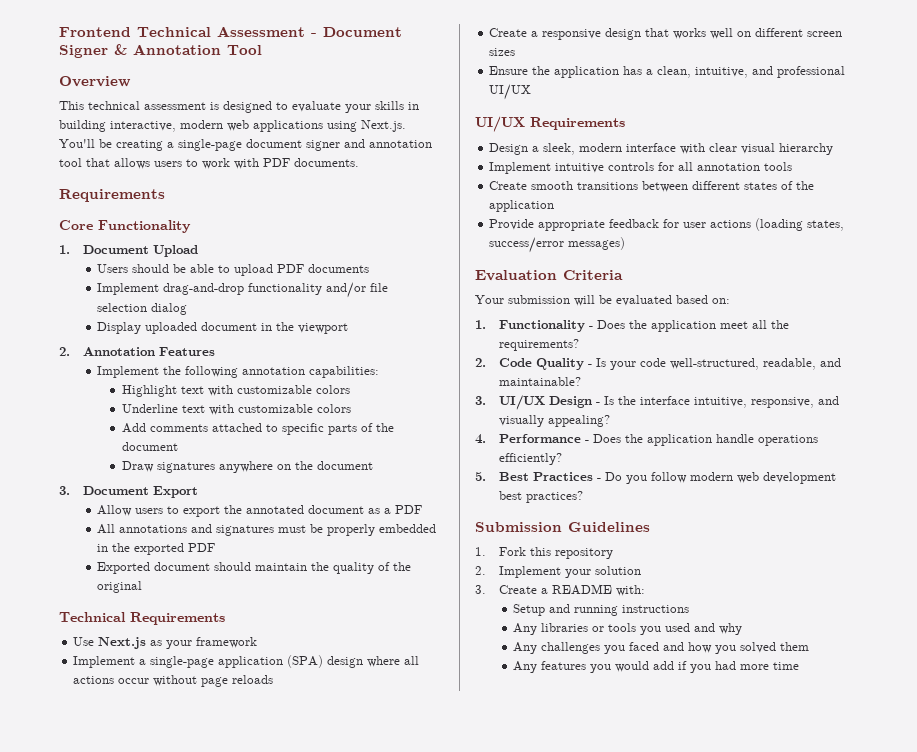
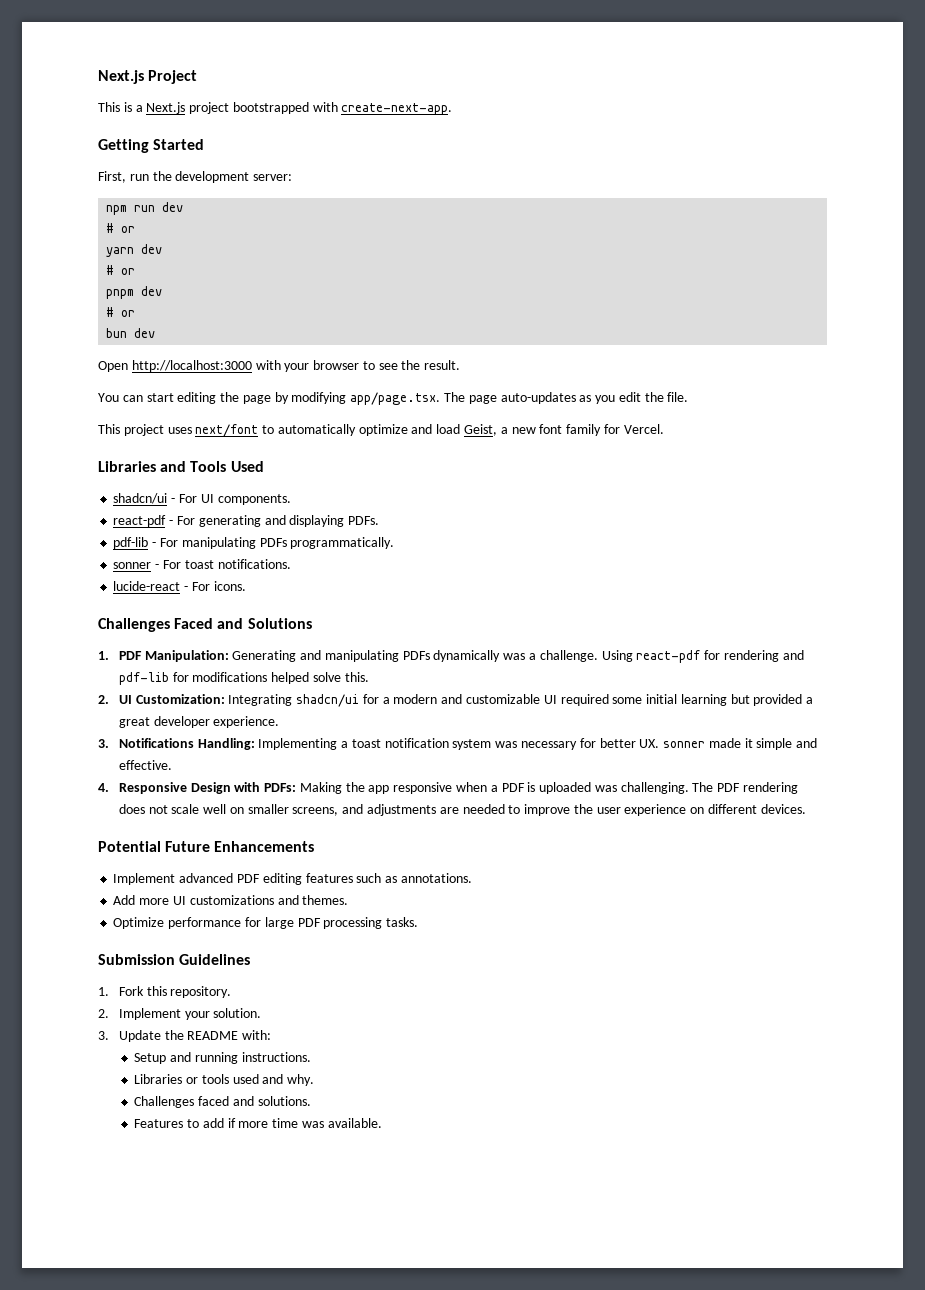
[59,26,402,37] [59,44,262,58] [59,76,131,87] [59,101,419,113] [59,120,406,132] [59,139,432,151] [59,158,359,169] [59,189,165,202] [59,220,191,233] [59,245,199,257] [97,264,370,276] [97,282,389,298] [97,303,188,315] [97,322,349,334] [59,347,216,356] [97,366,380,378] [121,385,350,397] [121,404,351,415] [121,423,394,435] [121,442,178,451] [121,461,373,473] [59,486,199,498] [97,505,423,517] [97,524,437,536] [97,543,216,555] [97,562,412,574] [97,581,143,593] [59,612,225,625] [73,637,258,649] [73,655,420,668] [73,675,274,687] [489,28,843,40] [489,48,516,56] [489,66,846,78] [489,84,532,100] [475,116,625,132] [489,143,834,155] [489,162,793,174] [489,181,815,192] [489,200,555,212] [489,218,845,231] [489,237,626,253] [475,270,623,281] [475,295,730,306] [475,320,790,332] [499,339,580,351] [475,358,842,370] [499,377,582,386] [475,395,840,410] [499,415,611,427] [475,434,819,446] [499,453,563,465] [475,472,837,484] [499,491,584,503] Frontend Technical Assessment - Document Signer & Annotation Tool // Overview // This technical assessment is designed to evaluate your skills in building interactive, modern web applications using Next.js. You'll be creating a single-page document signer and annotation tool that allows users to work with PDF documents. // Requirements // Core Functionality // 1. Document Upload // Users should be able to upload PDF documents // Implement drag-and-drop functionality and/or file selection dialog // Display uploaded document in the viewport // 2. Annotation Features // Implement the following annotation capabilities: // Highlight text with customizable colors // Underline text with customizable colors // Add comments attached to specific parts of the document // Draw signatures anywhere on the document // 3. Document Export // Allow users to export the annotated document as a PDF // All annotations and signatures must be properly embedded in the exported PDF // Exported document should maintain the quality of the original // Technical Requirements // Use Next.js as your framework // Implement a single-page application (SPA) design where all actions occur without page reloads // Create a responsive design that works well on different screen sizes // Ensure the application has a clean, intuitive, and professional UI/UX // UI/UX Requirements // Design a sleek, modern interface with clear visual hierarchy // Implement intuitive controls for all annotation tools // Create smooth transitions between different states of the application // Provide appropriate feedback for user actions (loading states, success/error messages) // Evaluation Criteria // Your submission will be evaluated based on: // 1. Functionality - Does the application meet all the requirements? // 2. Code Quality - Is your code well-structured, readable, and maintainable? // 3. UI/UX Design - Is the interface intuitive, responsive, and visually appealing? // 4. Performance - Does the application handle operations efficiently? // 5. Best Practices - Do you follow modern web development best practices? -> [98,70,198,84] [98,102,453,115] [98,139,205,153] [98,171,293,183] [106,202,184,215] [106,223,136,233] [106,244,163,257] [106,265,136,275] [106,286,163,299] [106,307,136,317] [106,328,156,338] [98,360,461,372] [98,392,689,405] [98,424,664,437] [98,461,264,472] [113,493,291,505] [113,515,380,527] [113,537,395,549] [113,559,291,569] [113,581,246,591] [98,618,312,632] [98,650,804,663] [118,672,369,685] [98,694,814,707] [118,716,280,728] [98,738,818,750] [118,760,172,770] [98,782,799,794] [118,804,806,816] [98,841,315,852] [113,873,472,885] [113,895,349,905] [113,917,419,929] Next.js Project // This is a Next.js project bootstrapped with create-next-app. // Getting Started // First, run the development server: // npm run dev // # or // yarn dev // # or // pnpm dev // # or // bun dev // Open http://localhost:3000 with your browser to see the result. // You can start editing the page by modifying app/page.tsx. The page auto-updates as you edit the file. // This project uses next/font to automatically optimize and load Geist, a new font family for Vercel. // Libraries and Tools Used // shadcn/ui - For UI components. // react-pdf - For generating and displaying PDFs. // pdf-lib - For manipulating PDFs programmatically. // sonner - For toast notifications. // lucide-react - For icons. // Challenges Faced and Solutions // 1. PDF Manipulation: Generating and manipulating PDFs dynamically was a challenge. Using react-pdf for rendering and pdf-lib for modifications helped solve this. // 2. UI Customization: Integrating shadcn/ui for a modern and customizable UI required some initial learning but provided a great developer experience. // 3. Notifications Handling: Implementing a toast notification system was necessary for better UX. sonner made it simple and effective. // 4. Responsive Design with PDFs: Making the app responsive when a PDF is uploaded was challenging. The PDF rendering does not scale well on smaller screens, and adjustments are needed to improve the user experience on different devices. // Potential Future Enhancements // Implement advanced PDF editing features such as annotations. // Add more UI customizations and themes. // Optimize performance for large PDF processing tasks.
[555,548,614,559] repository -> [170,986,232,998] repository.
[595,566,642,575] [475,585,549,594] solution // 3. Create a -> [213,1008,262,1018] [98,1030,184,1042] solution. // 3. Update the
[622,605,690,613] [513,623,589,635] instructions // Any libraries -> [241,1052,311,1062] [134,1074,183,1084] instructions. // Libraries
[640,626,662,635] you -> (229, 1079) none
[719,623,743,635] [513,642,810,654] [513,661,800,673] why // Any challenges you faced and how you solved them // Any features you would add if you had more time -> [287,1074,315,1086] [134,1096,311,1108] [134,1118,382,1128] why. // Challenges faced and solutions. // Features to add if more time was available.

